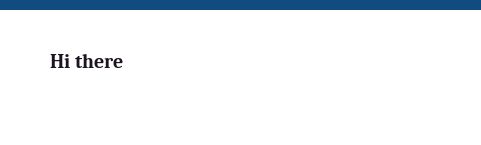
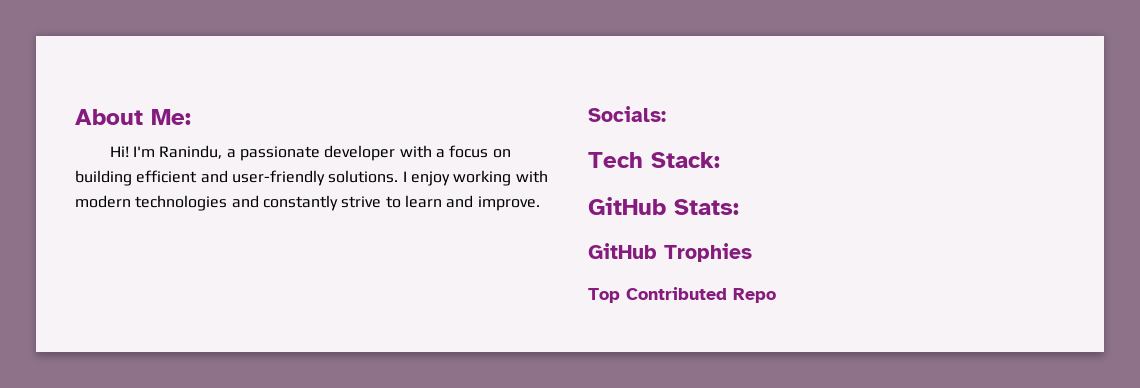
[50,53,124,68] Hi there -> [75,109,191,125] [109,145,511,161] [75,170,548,186] [75,195,540,211] [588,106,666,122] [588,152,720,168] [588,197,739,215] [588,243,752,262] [588,287,776,303] About Me: // Hi! I'm Ranindu, a passionate developer with a focus on building efficient and user-friendly solutions. I enjoy working with modern technologies and constantly strive to learn and improve. // Socials: // Tech Stack: // GitHub Stats: // GitHub Trophies // Top Contributed Repo

